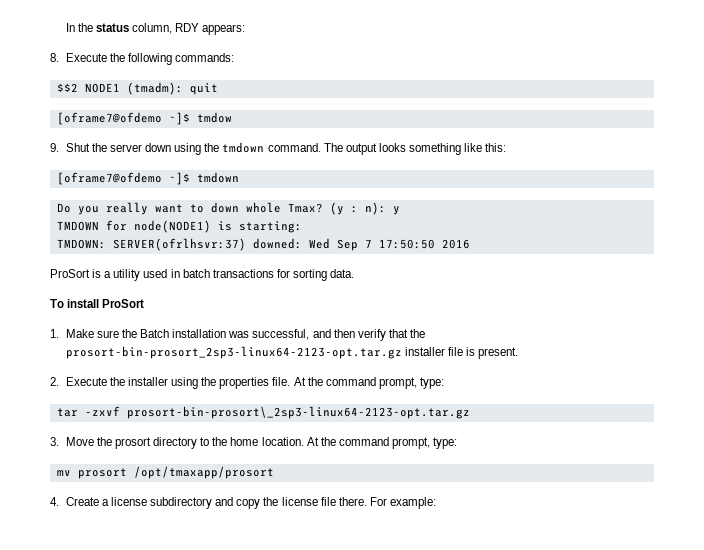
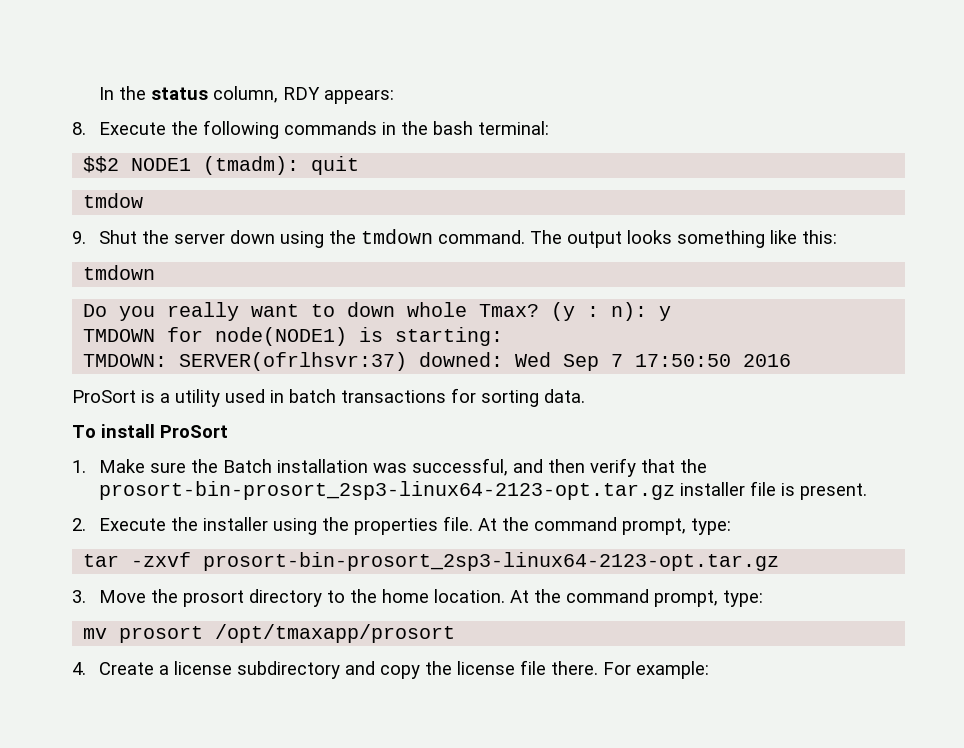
[175,53,235,62] commands: -> [283,121,549,135] commands in the bash terminal:
[56,112,190,125] [oframe7@ofdemo ~]$ -> (360, 165) none
[56,172,190,185] [oframe7@ofdemo ~]$ -> (837, 237) none
[126,406,470,419] prosort-bin-prosort\_2sp3-linux64-2123-opt.tar.gz -> [203,552,780,571] prosort-bin-prosort_2sp3-linux64-2123-opt.tar.gz

